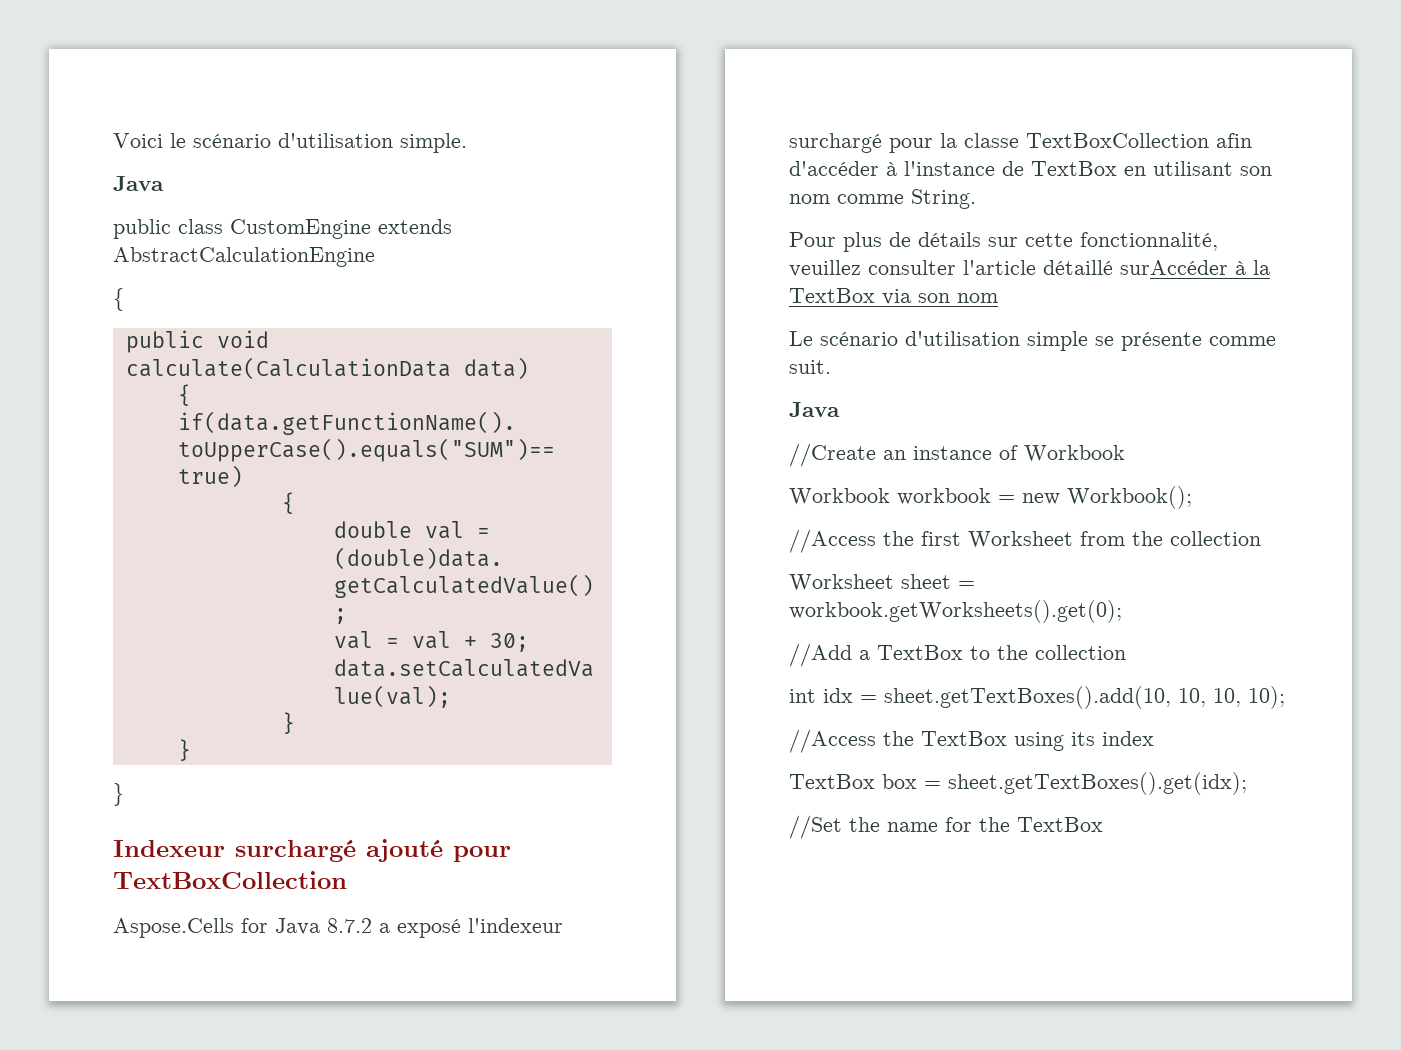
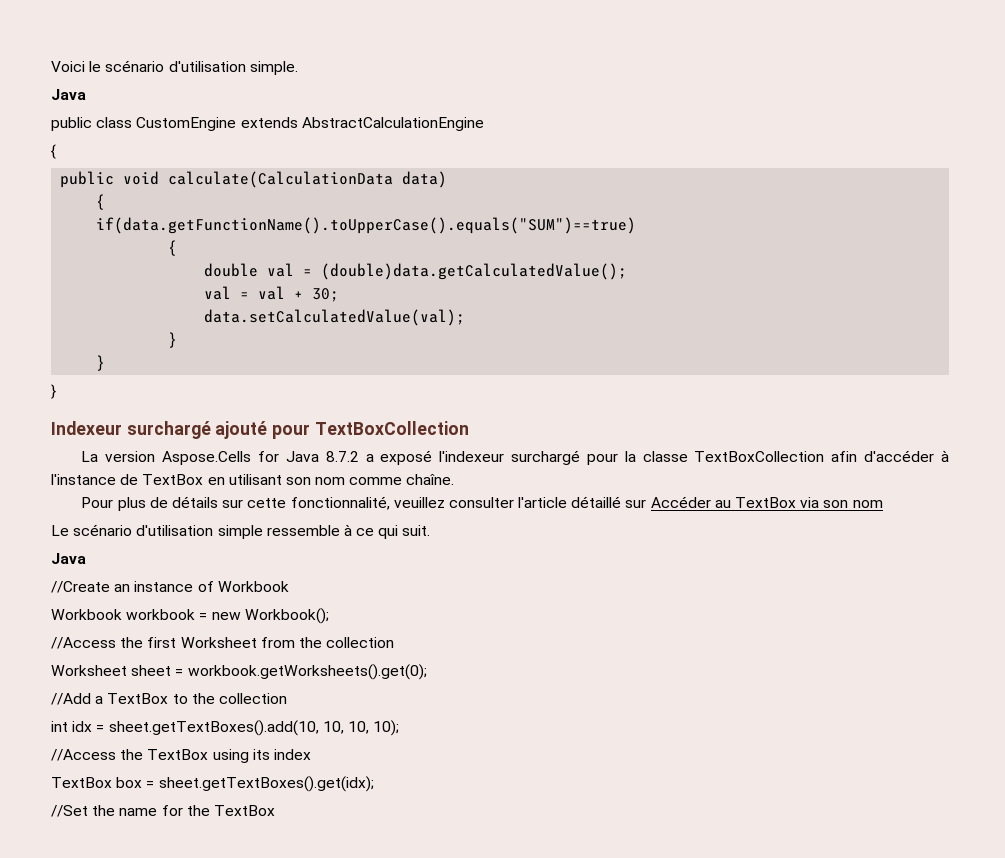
(347, 880) none -> [81,451,156,462] La version
[911,189,976,209] String. -> [406,474,455,485] chaîne.
[1120,260,1270,275] surAccéder à la -> [625,496,731,508] sur Accéder au
[1095,332,1276,351] se présente comme -> [266,524,399,539] ressemble à ce qui

